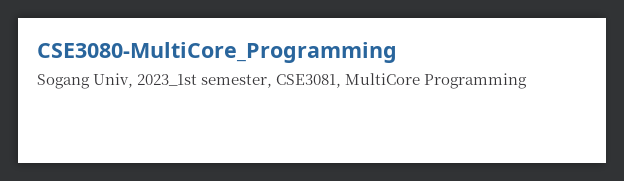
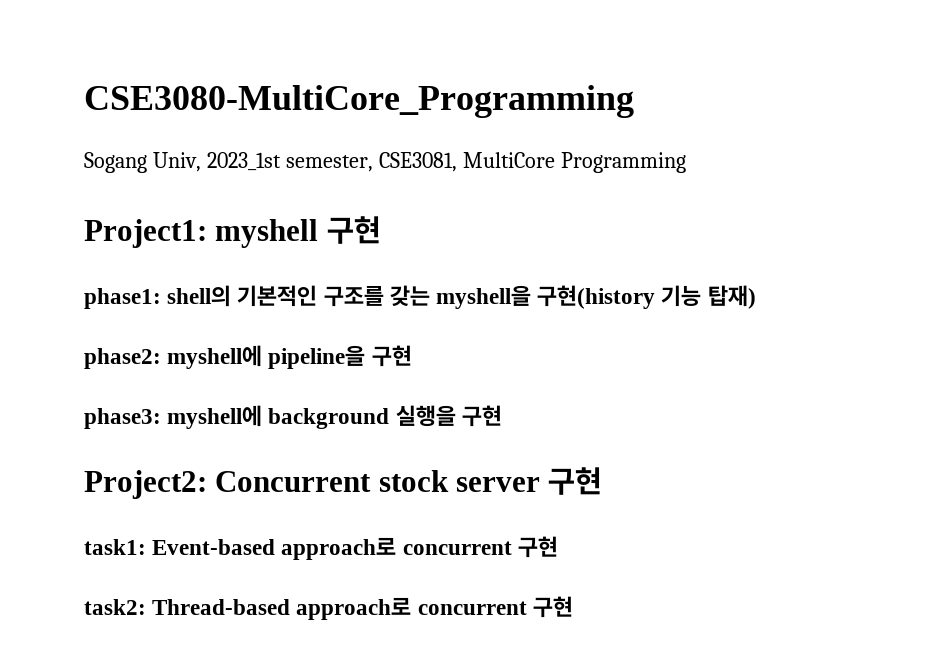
(528, 81) none -> [84,216,381,248] [84,285,756,309] [84,345,412,369] [84,405,502,429] [84,467,603,499] [84,536,558,560] [84,596,573,620] // Project1: myshell 구현 // phase1: shell의 기본적인 구조를 갖는 myshell을 구현(history 기능 탑재) // phase2: myshell에 pipeline을 구현 // phase3: myshell에 background 실행을 구현 // Project2: Concurrent stock server 구현 // task1: Event-based approach로 concurrent 구현 // task2: Thread-based approach로 concurrent 구현

